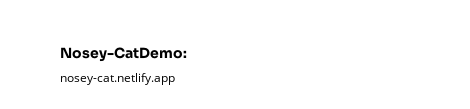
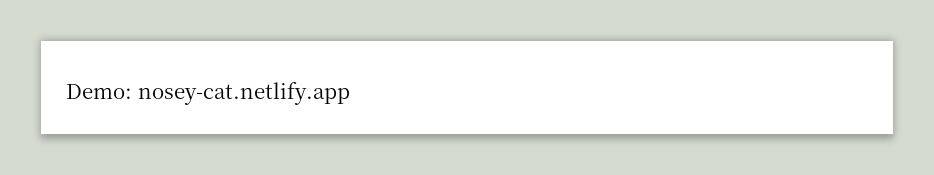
[60,47,187,62] Nosey-CatDemo: // -> [66,84,132,99] Demo:

